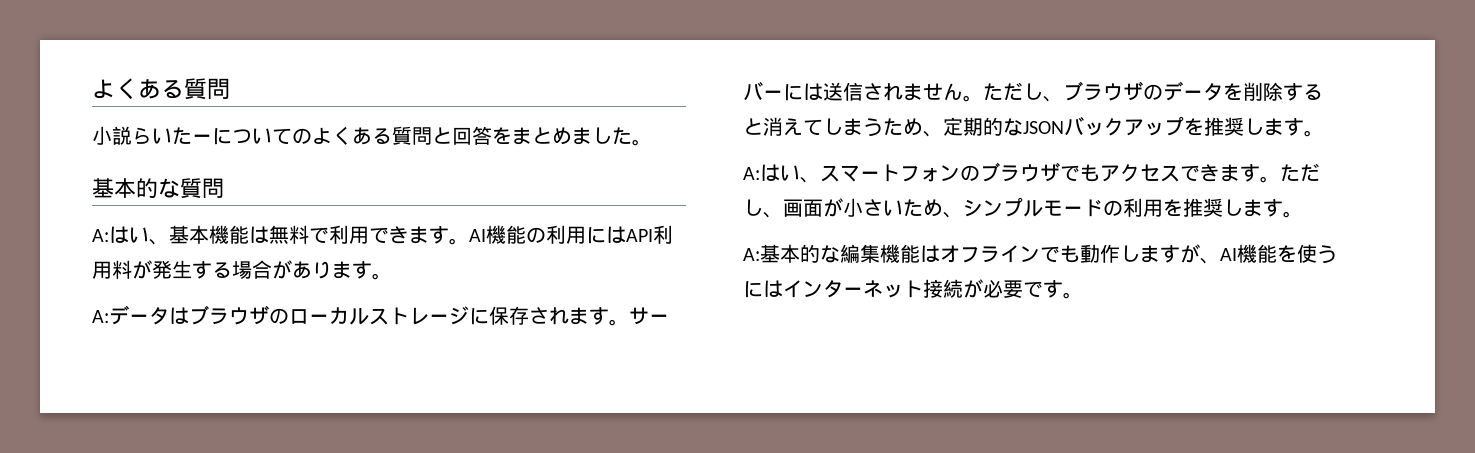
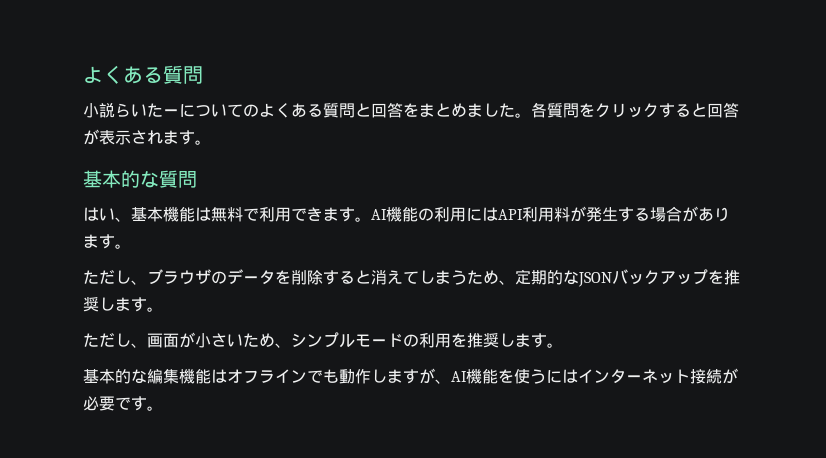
(652, 142) none -> [531,102,739,118] [83,129,211,145] 各質問をクリックすると回答が表示されます。
[92,229,109,242] A: -> (197, 179) none
[92,305,669,326] [743,81,983,102] A:データはブラウザのローカルストレージに保存されます。サーバーには送信されません。 -> (131, 246) none
[743,162,1280,183] A:はい、スマートフォンのブラウザでもアクセスできます。 -> (163, 309) none
[743,248,760,261] A: -> (563, 345) none

